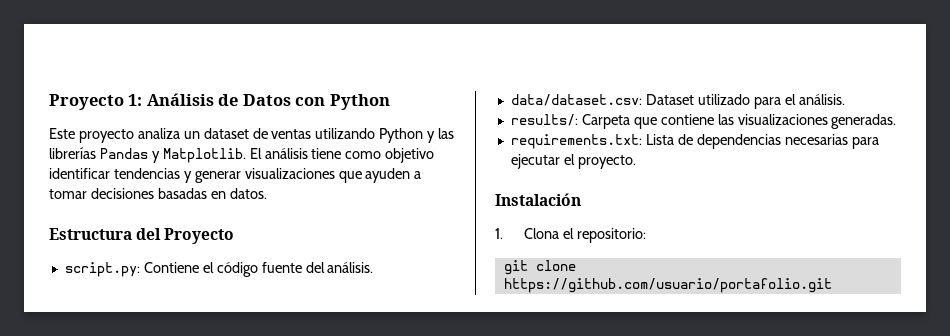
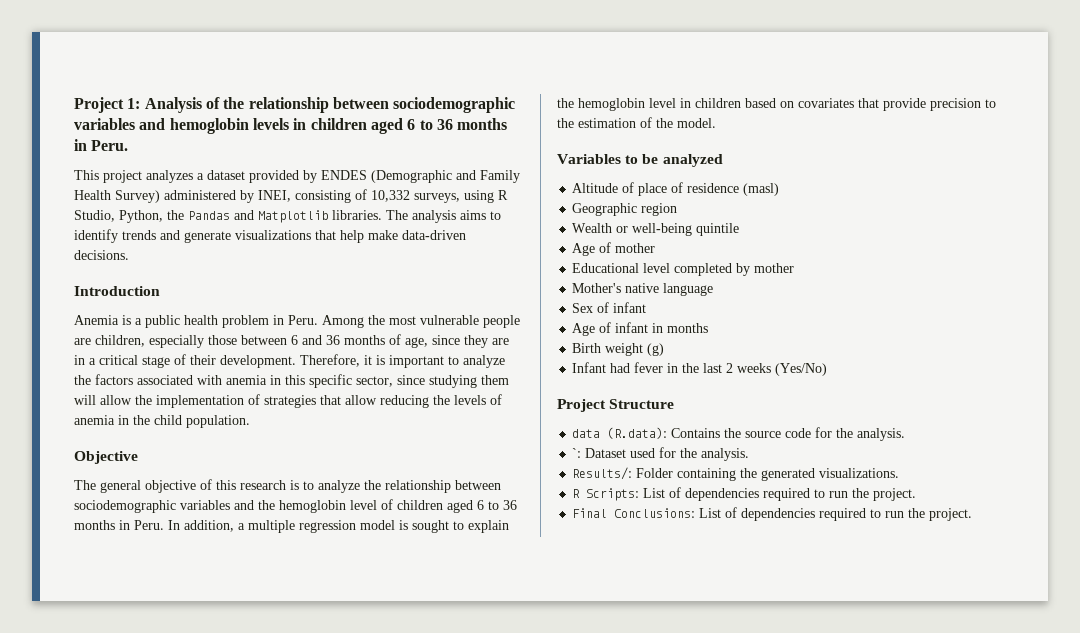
[49,93,390,110] [49,128,455,143] [49,147,435,163] [49,168,422,183] [49,188,267,199] [49,228,235,244] [64,262,374,277] [510,94,845,109] [510,114,897,129] [510,134,879,149] [510,154,636,169] [495,193,581,206] [495,228,646,243] [503,260,576,275] [503,278,832,293] Proyecto 1: Análisis de Datos con Python // Este proyecto analiza un dataset de ventas utilizando Python y las librerías Pandas y Matplotlib. El análisis tiene como objetivo identificar tendencias y generar visualizaciones que ayuden a tomar decisiones basadas en datos. // Estructura del Proyecto // script.py: Contiene el código fuente del análisis. // data/dataset.csv: Dataset utilizado para el análisis. // results/: Carpeta que contiene las visualizaciones generadas. // requirements.txt: Lista de dependencias necesarias para ejecutar el proyecto. // Instalación // 1. Clona el repositorio: // git clone https://github.com/usuario/portafolio.git -> [74,97,516,113] [74,118,508,134] [74,139,129,151] [74,170,520,183] [74,189,508,203] [74,210,501,223] [74,229,466,243] [74,250,129,260] [74,286,160,296] [74,315,520,328] [74,334,509,348] [74,354,505,368] [74,374,509,388] [74,394,502,408] [74,415,250,428] [74,451,138,464] [74,479,501,493] [74,499,517,513] [74,520,509,533] [557,98,996,111] [557,117,716,128] [557,154,723,167] [572,182,780,196] [572,203,678,216] [572,223,740,236] [572,242,656,256] [572,263,795,276] [572,283,714,296] [572,302,647,313] [572,322,709,336] [572,343,665,356] [572,362,828,376] [557,399,675,412] [572,427,906,441] [572,447,750,461] [572,467,900,481] [572,487,917,501] [572,507,973,521] Project 1: Analysis of the relationship between sociodemographic variables and hemoglobin levels in children aged 6 to 36 months in Peru. // This project analyzes a dataset provided by ENDES (Demographic and Family Health Survey) administered by INEI, consisting of 10,332 surveys, using R Studio, Python, the Pandas and Matplotlib libraries. The analysis aims to identify trends and generate visualizations that help make data-driven decisions. // Introduction // Anemia is a public health problem in Peru. Among the most vulnerable people are children, especially those between 6 and 36 months of age, since they are in a critical stage of their development. Therefore, it is important to analyze the factors associated with anemia in this specific sector, since studying them will allow the implementation of strategies that allow reducing the levels of anemia in the child population. // Objective // The general objective of this research is to analyze the relationship between sociodemographic variables and the hemoglobin level of children aged 6 to 36 months in Peru. In addition, a multiple regression model is sought to explain the hemoglobin level in children based on covariates that provide precision to the estimation of the model. // Variables to be analyzed // Altitude of place of residence (masl) // Geographic region // Wealth or well-being quintile // Age of mother // Educational level completed by mother // Mother's native language // Sex of infant // Age of infant in months // Birth weight (g) // Infant had fever in the last 2 weeks (Yes/No) // Project Structure // data (R.data): Contains the source code for the analysis. // `: Dataset used for the analysis. // Results/: Folder containing the generated visualizations. // R Scripts: List of dependencies required to run the project. // Final Conclusions: List of dependencies required to run the project.

